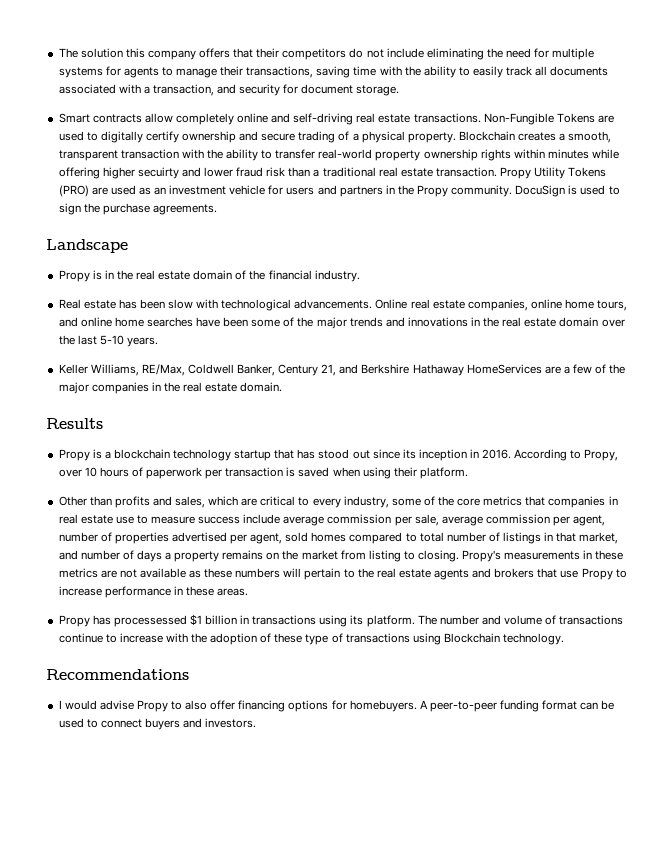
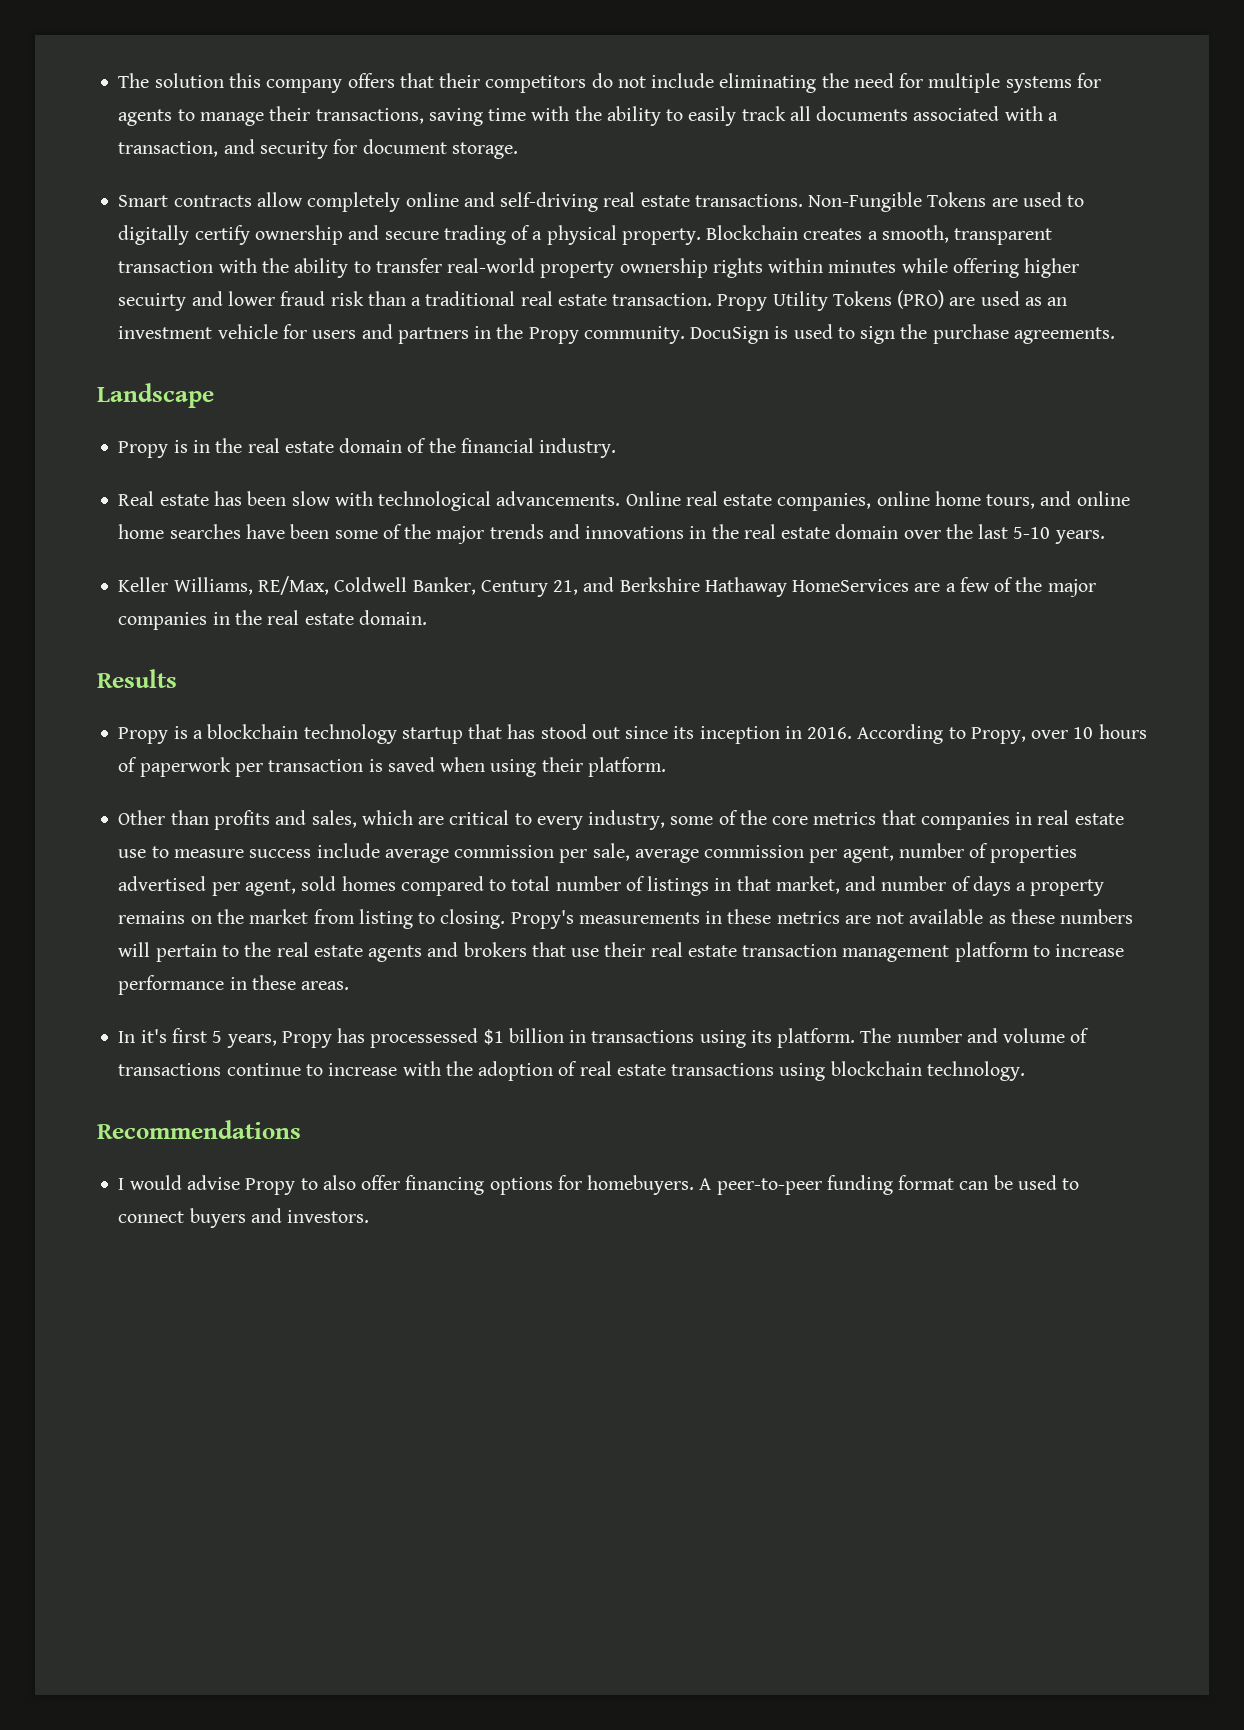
[581,568,613,580] Propy -> [604,942,1029,962] their real estate transaction management platform
(249, 592) none -> [118,1028,277,1048] In it's first 5 years,
[274,633,500,645] these type of transactions using Blockchain -> [579,1061,922,1081] real estate transactions using blockchain

